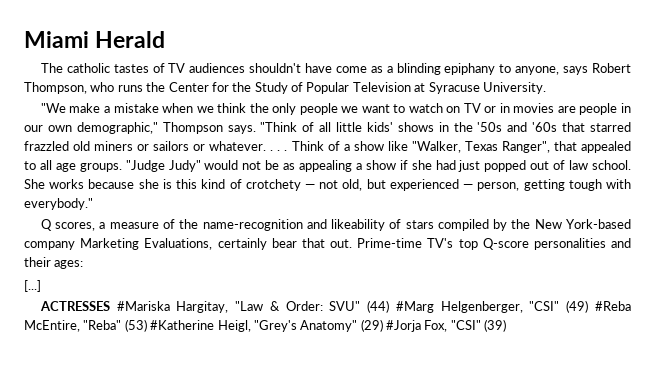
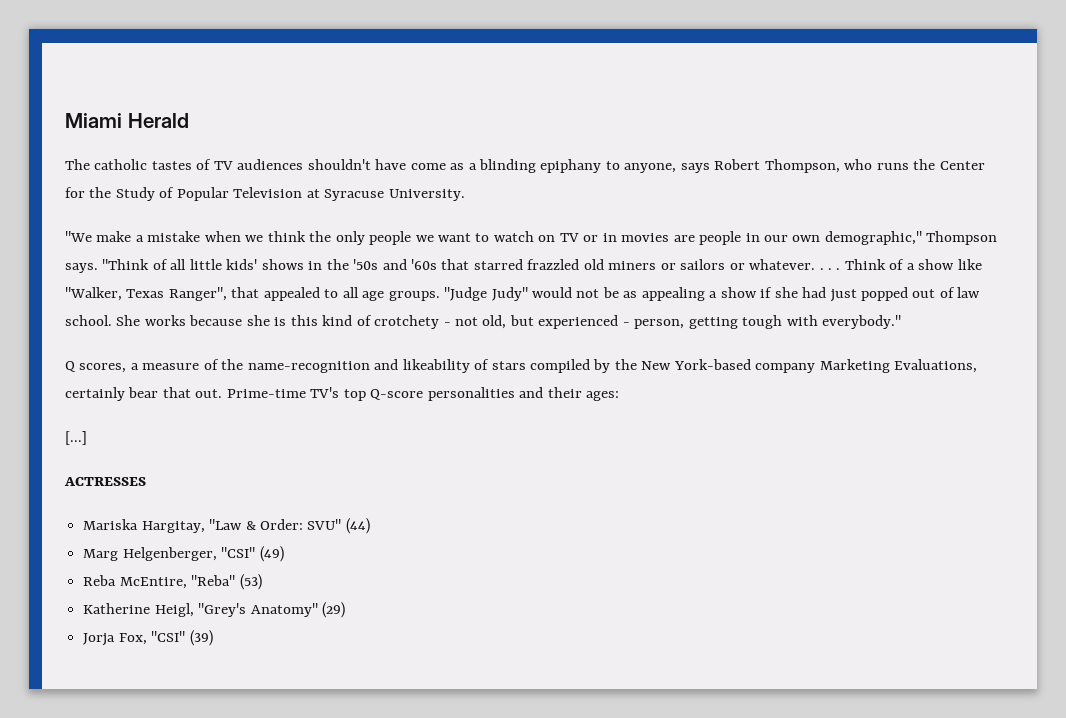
[305,184,316,189] — -> [443,322,451,326] -
[463,184,474,189] — -> [622,322,630,326] -
[116,301,170,311] #Mariska -> [83,519,139,530] // Mariska
[395,301,434,313] #Marg -> [83,549,119,561] // Marg
[595,301,631,311] #Reba -> [83,575,117,586] // Reba
[150,320,215,330] #Katherine -> [83,603,151,614] // Katherine
[386,320,421,332] #Jorja -> [83,633,116,646] // Jorja

